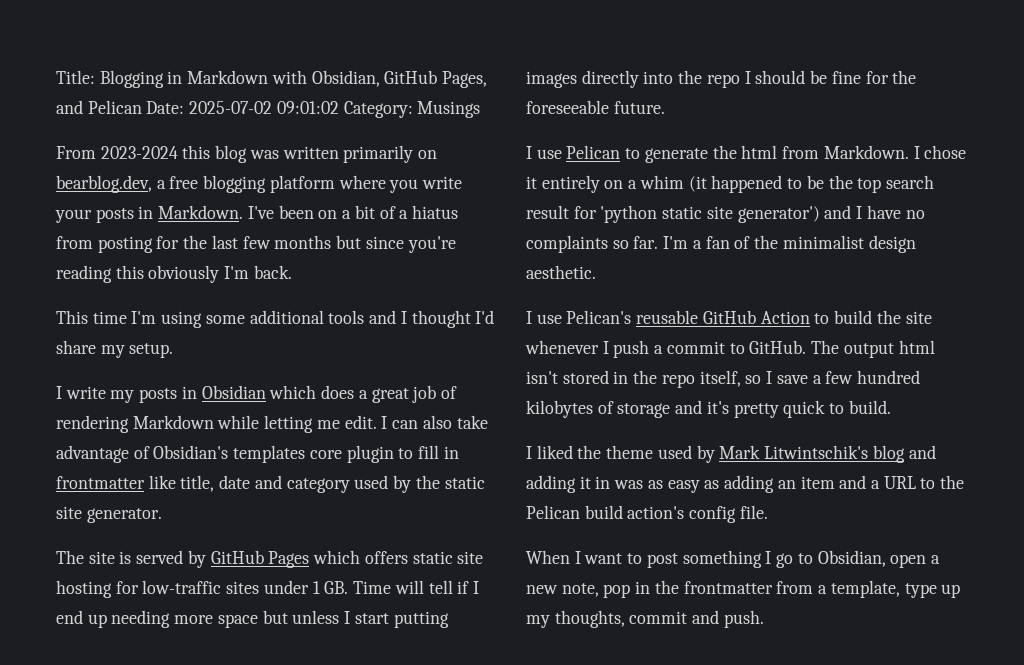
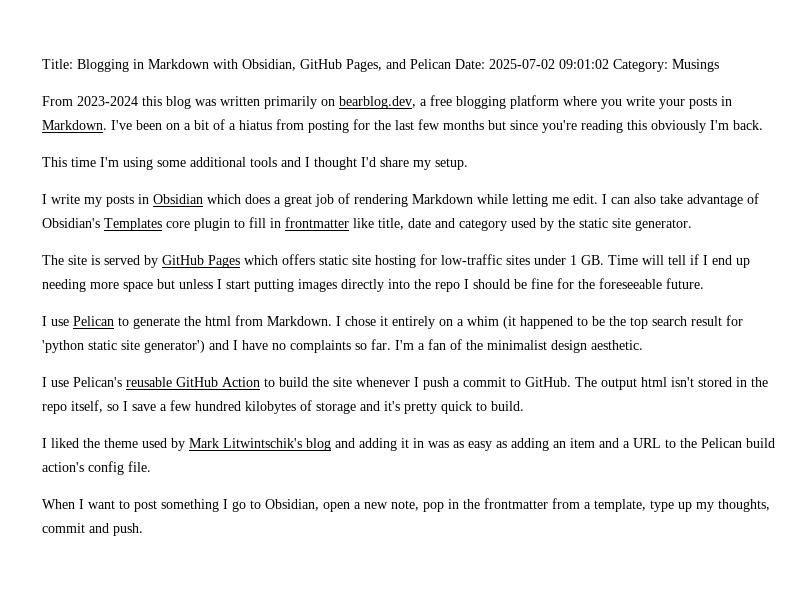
[233,445,306,463] templates -> [104,218,162,231] Templates

